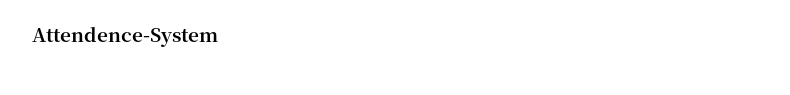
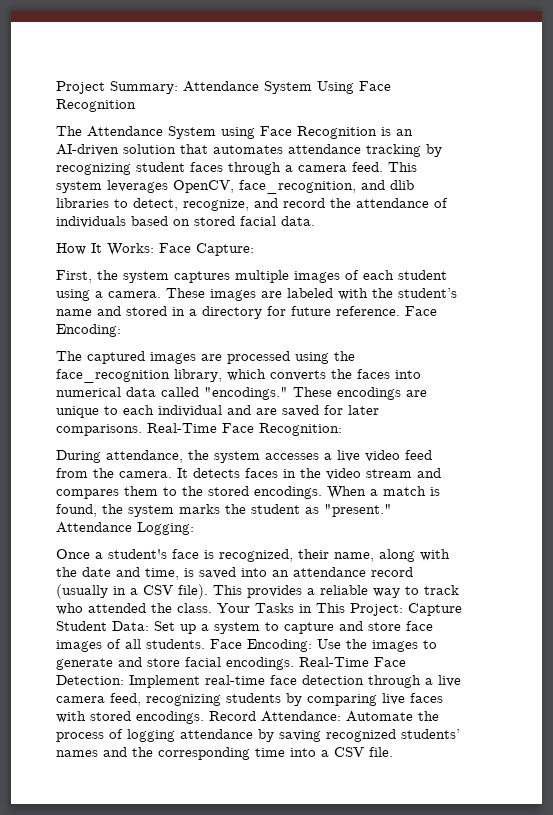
[32,26,218,47] Attendence-System -> [56,81,391,94] [56,99,136,112] [56,126,413,139] [56,144,442,157] [56,162,417,175] [56,180,414,194] [56,198,448,211] [56,216,315,228] [56,243,254,256] [56,270,447,283] [56,288,457,301] [56,306,437,319] [56,324,121,337] [56,351,355,364] [56,369,421,383] [56,387,427,400] [56,405,379,418] [56,423,342,436] [56,450,432,463] [56,468,441,480] [56,486,440,499] [56,504,392,517] [56,522,194,535] [56,549,450,562] [56,567,413,580] [56,584,459,599] [56,603,462,616] [56,621,433,634] [56,639,437,652] [56,657,406,670] [56,675,461,688] [56,693,443,706] [56,711,439,724] [56,729,460,742] [56,747,393,760] Project Summary: Attendance System Using Face Recognition // The Attendance System using Face Recognition is an AI-driven solution that automates attendance tracking by recognizing student faces through a camera feed. This system leverages OpenCV, face_recognition, and dlib libraries to detect, recognize, and record the attendance of individuals based on stored facial data. // How It Works: Face Capture: // First, the system captures multiple images of each student using a camera. These images are labeled with the student’s name and stored in a directory for future reference. Face Encoding: // The captured images are processed using the face_recognition library, which converts the faces into numerical data called "encodings." These encodings are unique to each individual and are saved for later comparisons. Real-Time Face Recognition: // During attendance, the system accesses a live video feed from the camera. It detects faces in the video stream and compares them to the stored encodings. When a match is found, the system marks the student as "present." Attendance Logging: // Once a student's face is recognized, their name, along with the date and time, is saved into an attendance record (usually in a CSV file). This provides a reliable way to track who attended the class. Your Tasks in This Project: Capture Student Data: Set up a system to capture and store face images of all students. Face Encoding: Use the images to generate and store facial encodings. Real-Time Face Detection: Implement real-time face detection through a live camera feed, recognizing students by comparing live faces with stored encodings. Record Attendance: Automate the process of logging attendance by saving recognized students’ names and the corresponding time into a CSV file.

